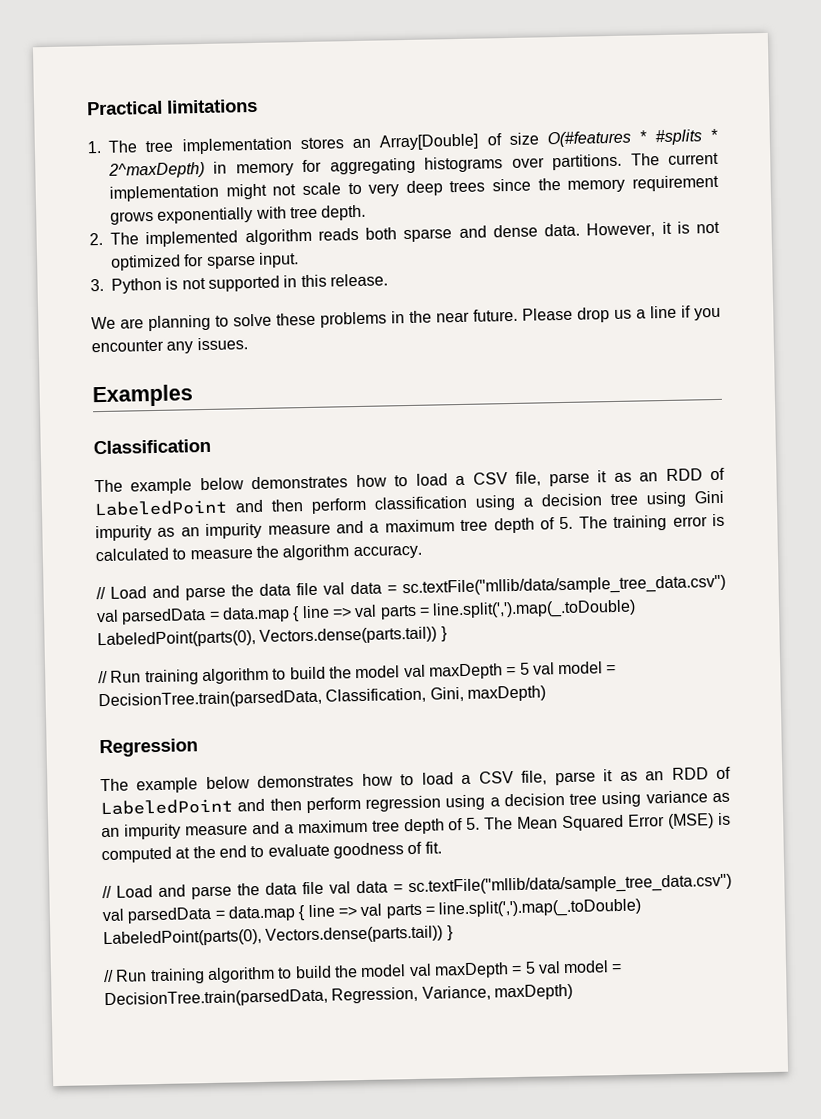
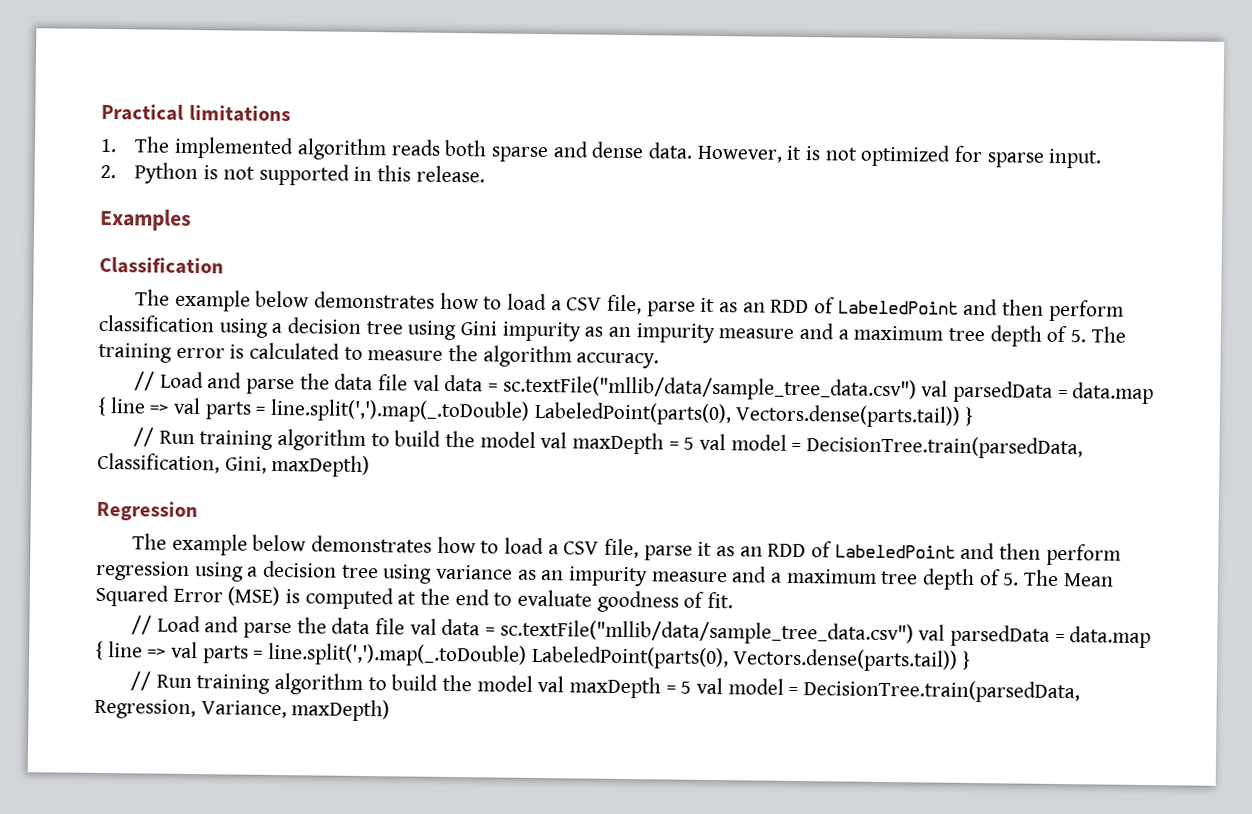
[145,128,718,155] [108,152,720,179] [109,174,719,202] [110,204,367,225] [89,232,139,246] tree implementation stores an Array[Double] of size O(#features * #splits * 2^maxDepth) in memory for aggregating histograms over partitions. The current implementation might not scale to very deep trees since the memory requirement grows exponentially with tree depth. // 2. The -> (171, 144) none
[90,278,104,292] 3. -> [100,164,116,179] 2.
[91,305,721,332] [91,337,248,354] // We are planning to solve these problems in the near future. Please drop us a line if you encounter any issues. -> (485, 174) none

